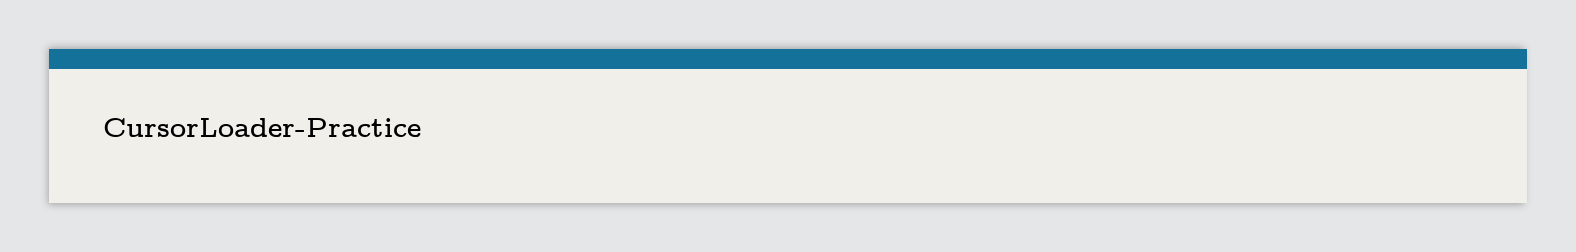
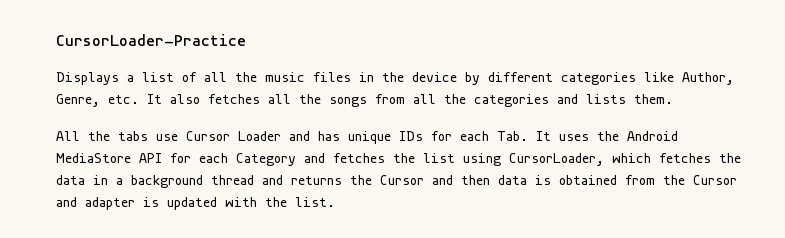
(421, 127) none -> [56,72,734,85] [56,94,673,107] [56,131,678,144] [56,153,741,166] [56,175,737,188] [56,197,335,210] // Displays a list of all the music files in the device by different categories like Author, Genre, etc. It also fetches all the songs from all the categories and lists them. // All the tabs use Cursor Loader and has unique IDs for each Tab. It uses the Android MediaStore API for each Category and fetches the list using CursorLoader, which fetches the data in a background thread and returns the Cursor and then data is obtained from the Cursor and adapter is updated with the list.

